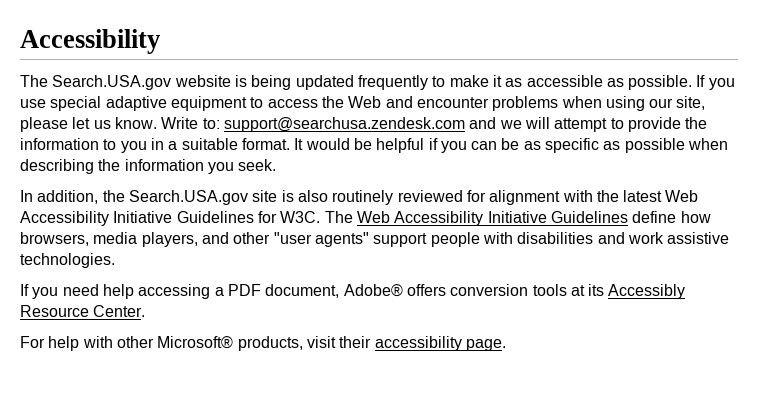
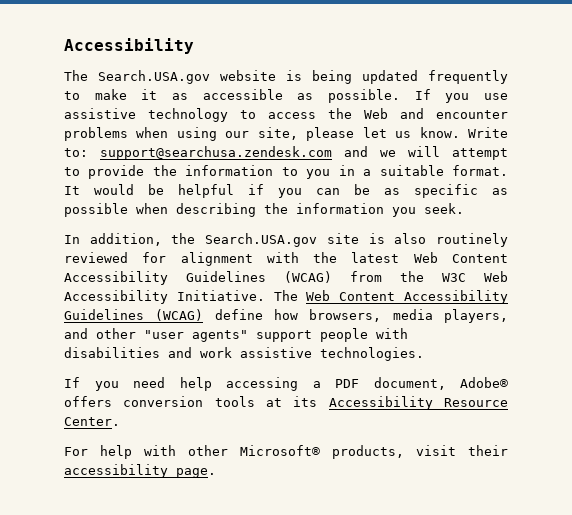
[50,96,247,111] special adaptive equipment -> [64,108,228,122] assistive technology
[20,211,628,226] Accessibility Initiative Guidelines for W3C. The Web Accessibility Initiative Guidelines -> [451,254,508,263] [64,271,508,285] [64,290,509,304] [64,309,204,321] Content Accessibility Guidelines (WCAG) from the W3C Web Accessibility Initiative. The Web Content Accessibility Guidelines (WCAG)
[608,284,686,299] Accessibly -> [328,396,433,410] Accessibility

